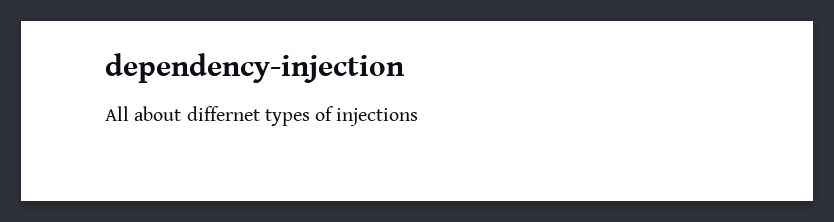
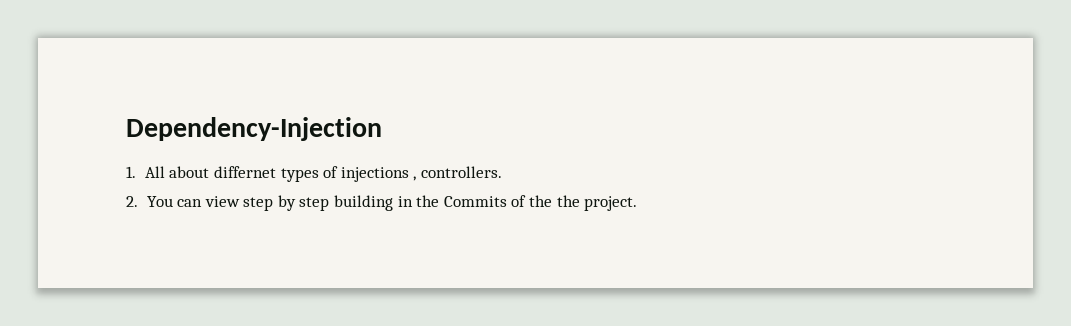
[105,53,405,83] dependency-injection // -> [126,117,382,141] [126,166,136,178] Dependency-Injection // 1.
(419, 117) none -> [413,166,502,181] [126,195,638,211] , controllers. // 2. You can view step by step building in the Commits of the the project.

